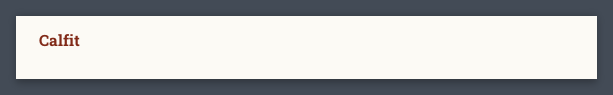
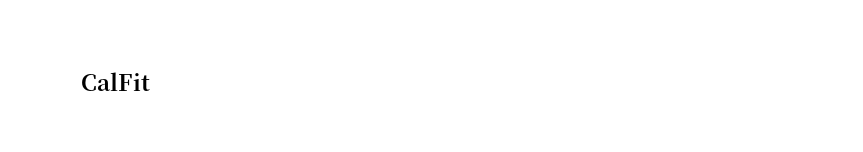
[39,34,80,47] Calfit -> [81,72,150,91] CalFit

